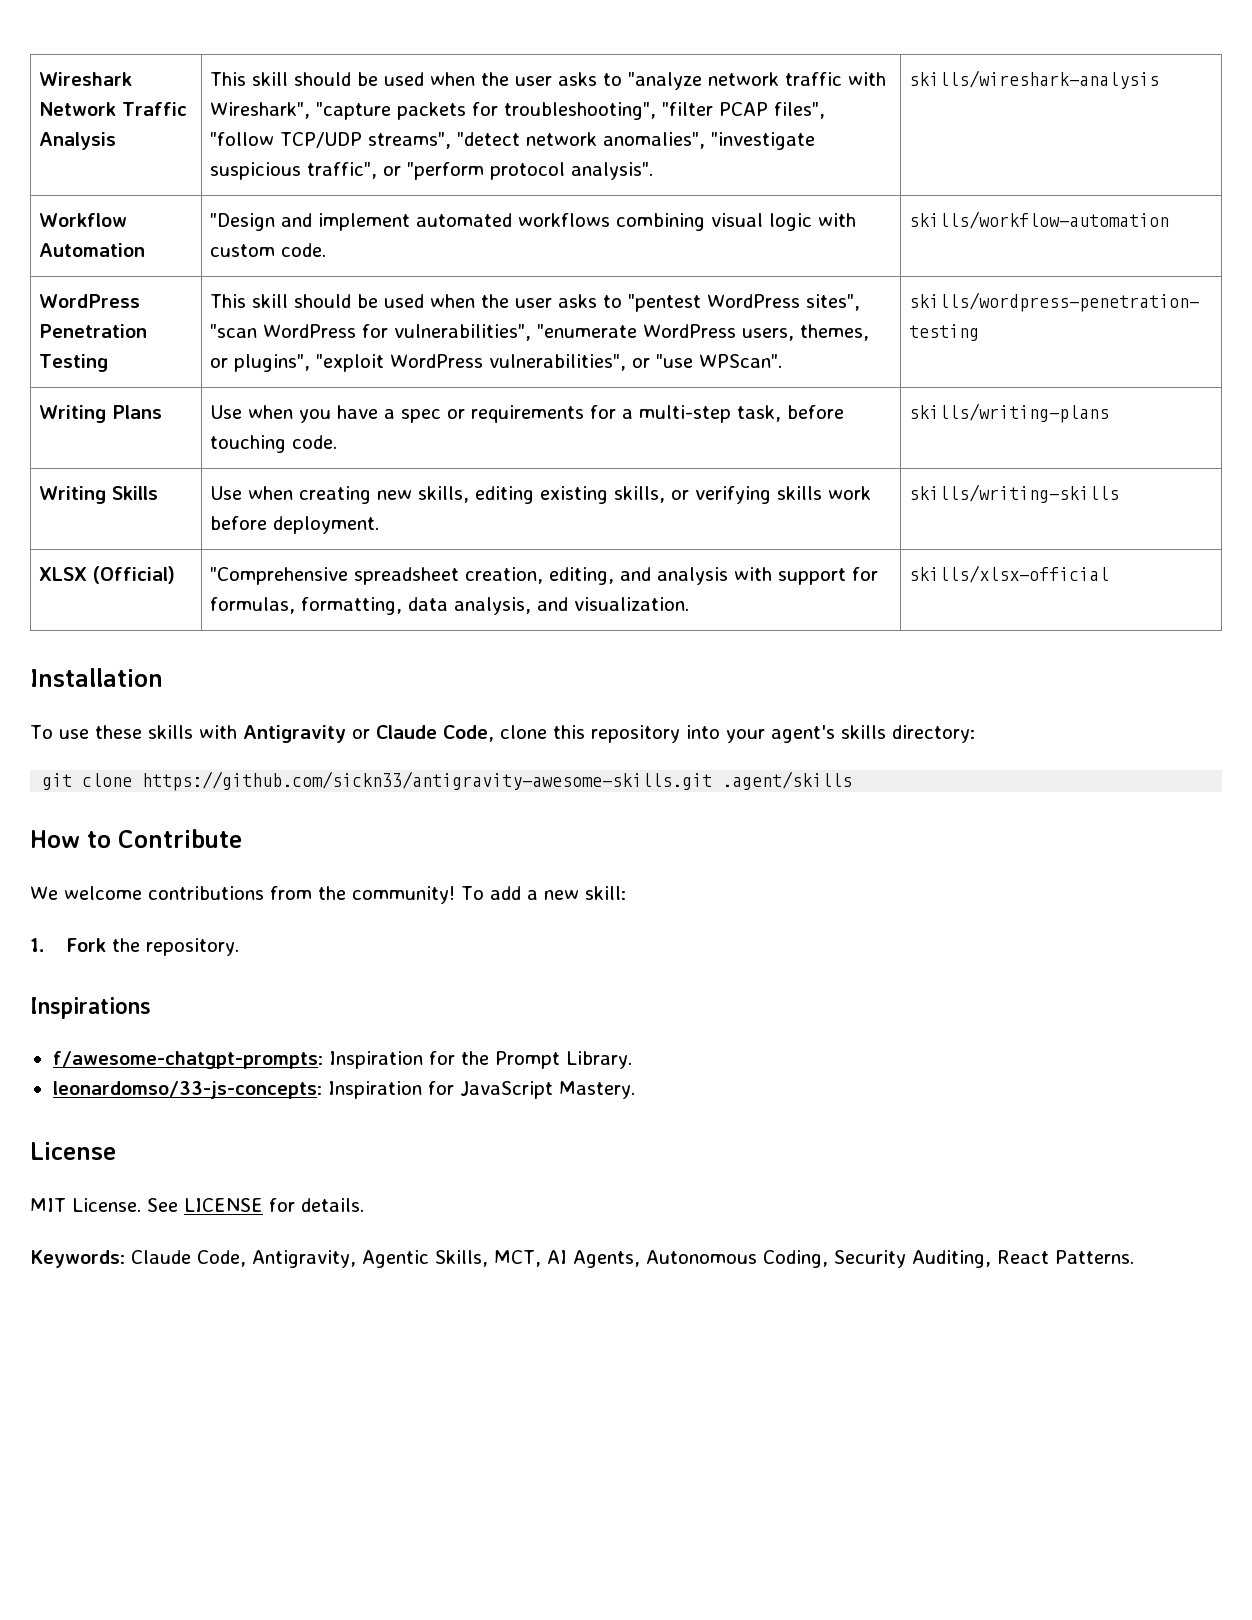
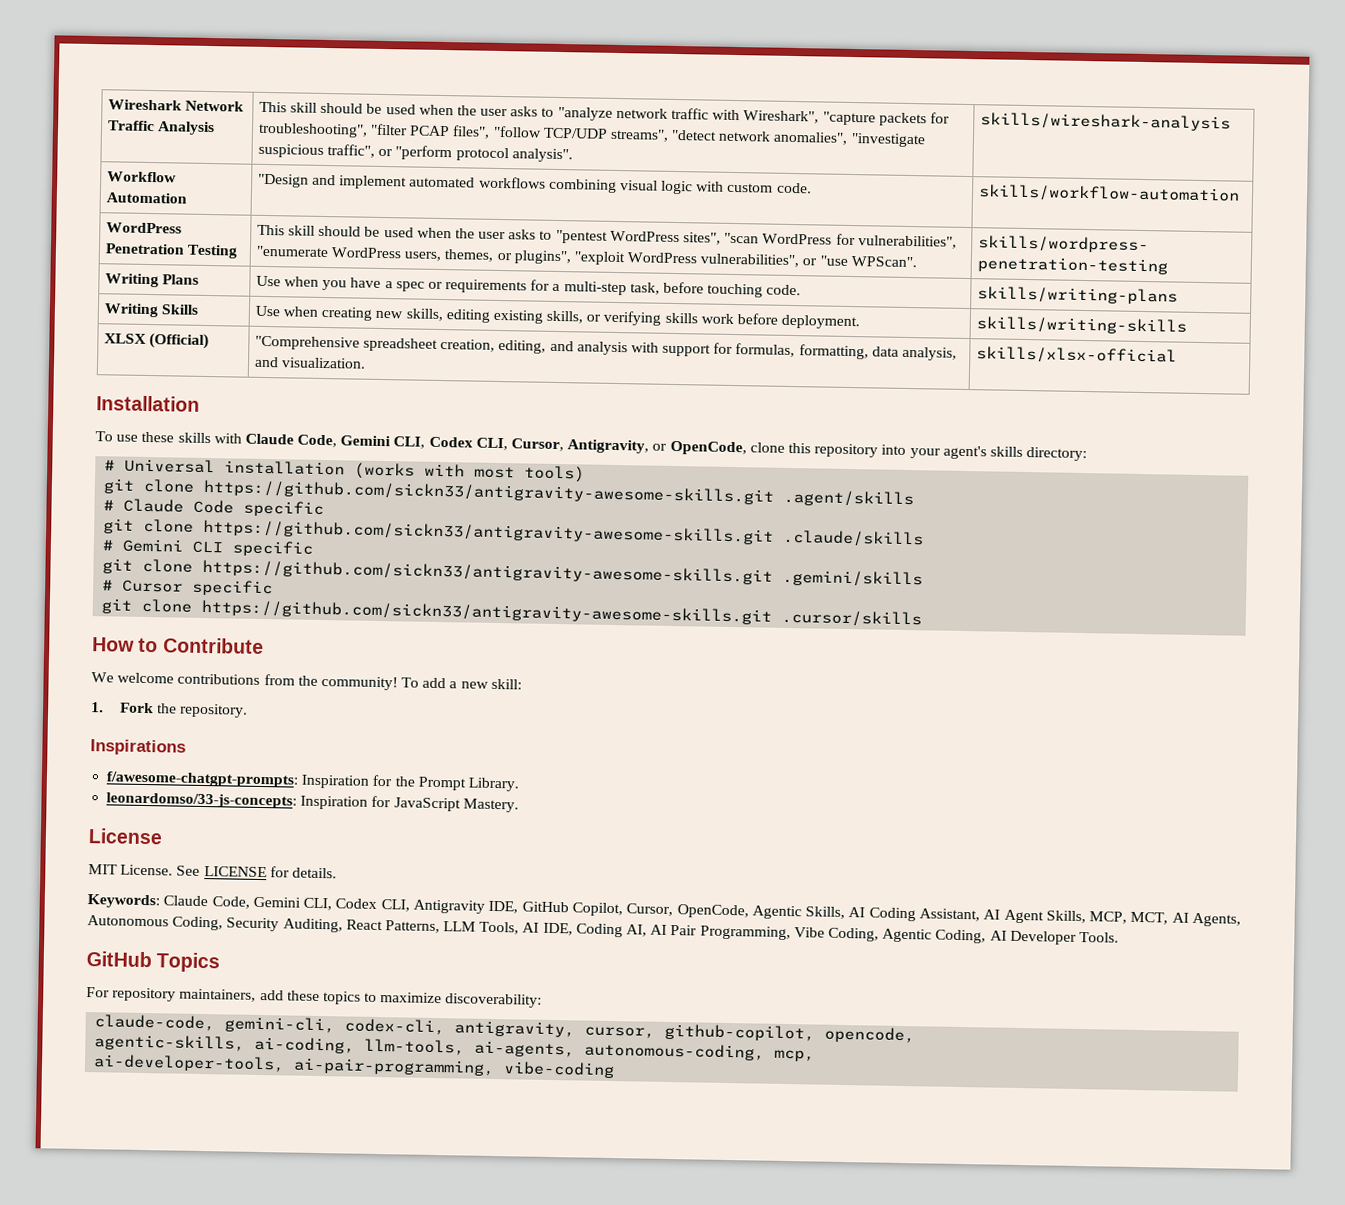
[242,725,494,743] Antigravity or Claude Code, -> [244,433,747,456] Claude Code, Gemini CLI, Codex CLI, Cursor, Antigravity, or OpenCode,
[42,771,853,791] git clone https://github.com/sickn33/antigravity-awesome-skills.git .agent/skills -> [104,458,586,483] [103,478,915,508] [103,498,325,518] [103,518,925,548] [102,538,314,557] [102,558,924,588] [102,579,274,597] [101,598,923,628] # Universal installation (works with most tools) // git clone https://github.com/sickn33/antigravity-awesome-skills.git .agent/skills // # Claude Code specific // git clone https://github.com/sickn33/antigravity-awesome-skills.git .claude/skills // # Gemini CLI specific // git clone https://github.com/sickn33/antigravity-awesome-skills.git .gemini/skills // # Cursor specific // git clone https://github.com/sickn33/antigravity-awesome-skills.git .cursor/skills
[252,1250,488,1268] Antigravity, Agentic Skills, -> [252,896,1128,924] Gemini CLI, Codex CLI, Antigravity IDE, GitHub Copilot, Cursor, OpenCode, Agentic Skills, AI Coding Assistant, AI Agent Skills, MCP,
[1055,1250,1134,1264] Patterns. -> [384,920,1119,945] [86,951,221,973] [86,987,543,1008] [94,1014,916,1044] [94,1034,816,1062] [93,1054,616,1079] Patterns, LLM Tools, AI IDE, Coding AI, AI Pair Programming, Vibe Coding, Agentic Coding, AI Developer Tools. // GitHub Topics // For repository maintainers, add these topics to maximize discoverability: // claude-code, gemini-cli, codex-cli, antigravity, cursor, github-copilot, opencode, // agentic-skills, ai-coding, llm-tools, ai-agents, autonomous-coding, mcp, // ai-developer-tools, ai-pair-programming, vibe-coding

